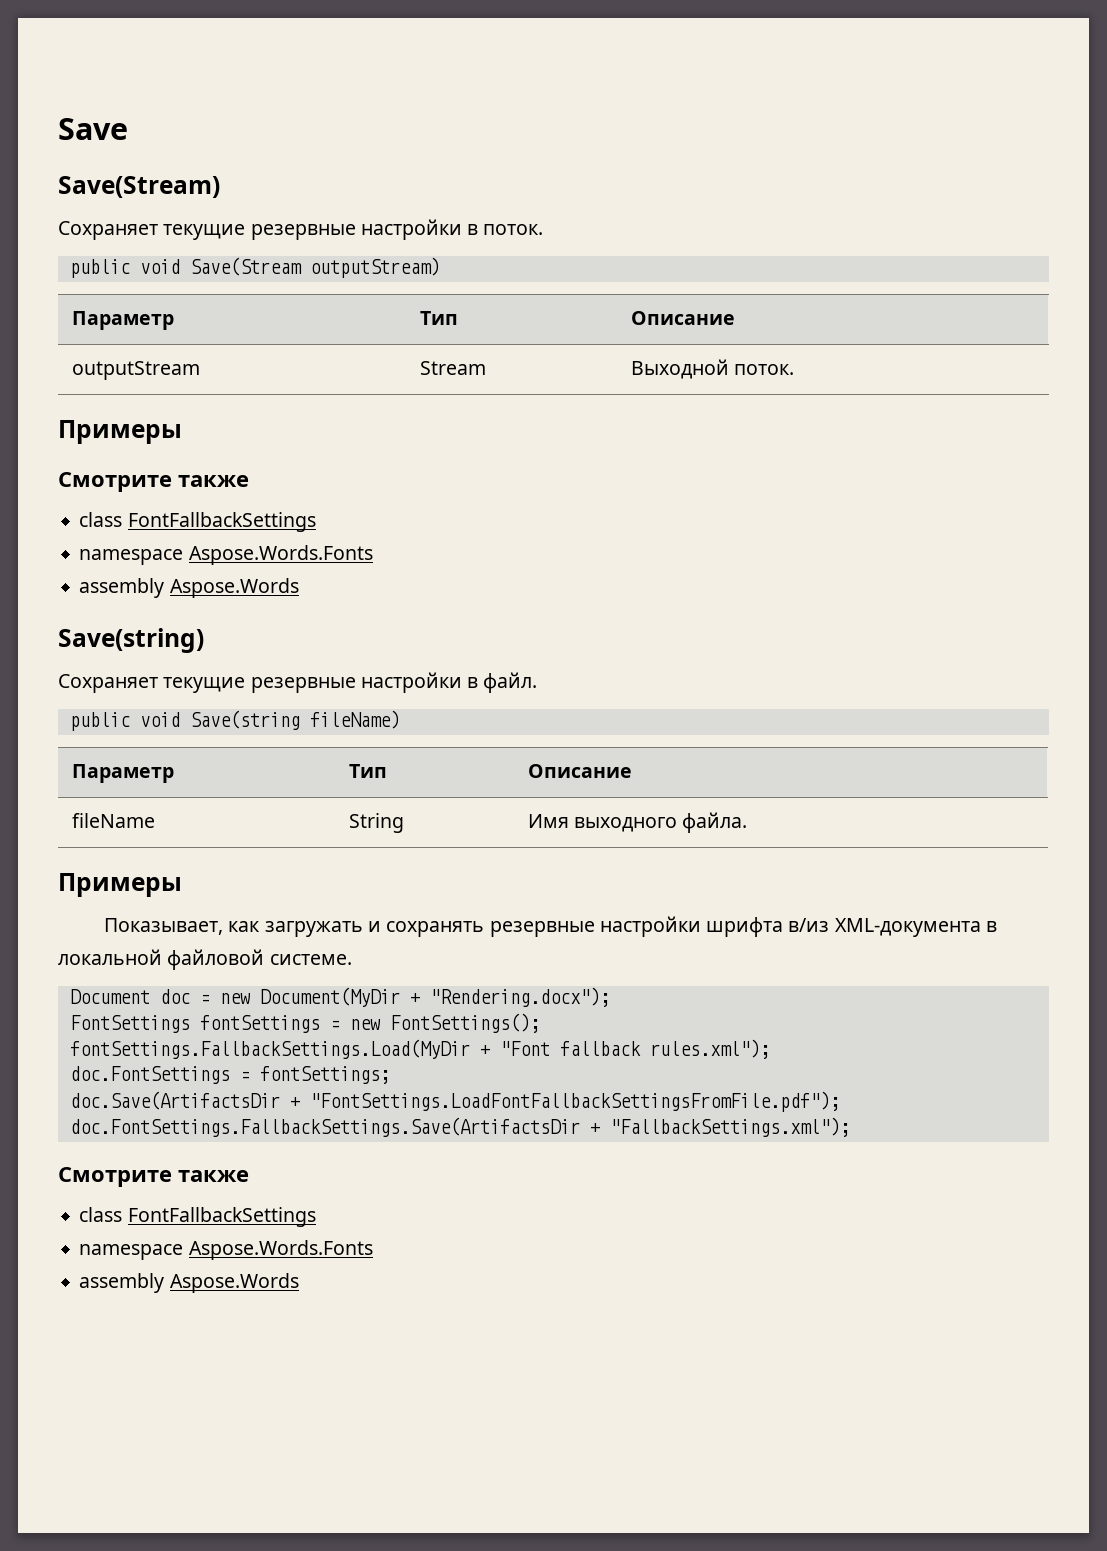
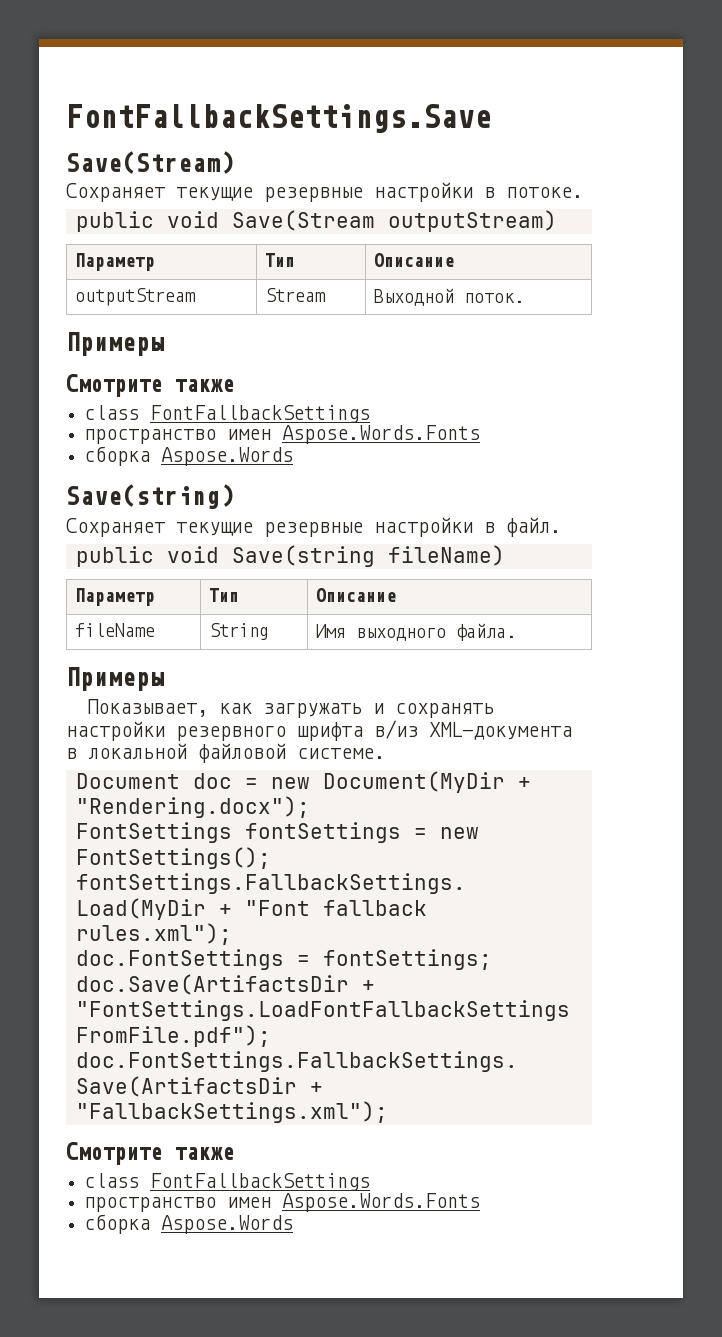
[58,118,128,140] Save -> [66,104,491,133] FontFallbackSettings.Save
[483,224,544,235] поток. -> [506,187,583,198] потоке.
[79,545,373,565] [79,578,165,598] namespace Aspose.Words.Fonts // assembly -> [84,425,481,444] [84,446,151,466] пространство имен Aspose.Words.Fonts // сборка
[489,916,701,937] резервные настройки -> [66,721,286,741] настройки резервного
[79,1240,373,1260] [79,1273,165,1293] namespace Aspose.Words.Fonts // assembly -> [84,1193,481,1212] [84,1214,151,1234] пространство имен Aspose.Words.Fonts // сборка

